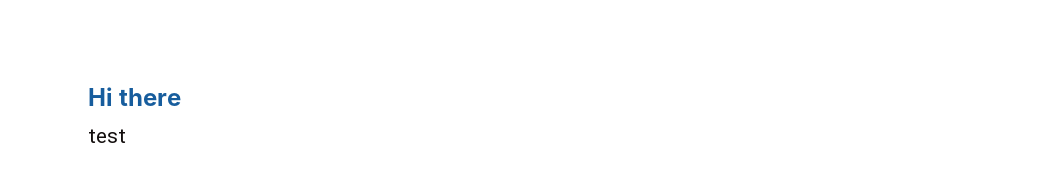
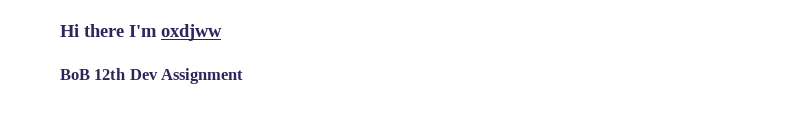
[88,129,126,143] // test -> [129,24,222,41] [60,68,244,84] I'm oxdjww // BoB 12th Dev Assignment

